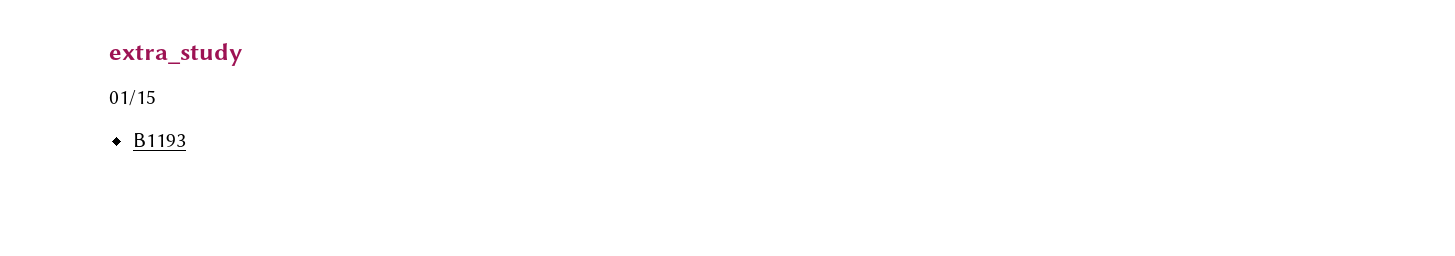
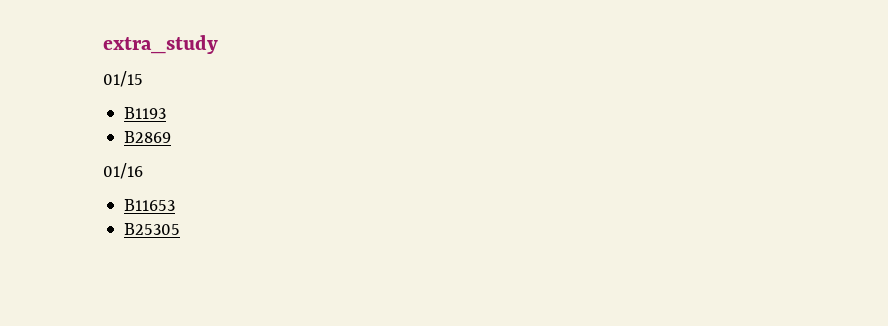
(186, 140) none -> [124,131,172,143] [103,163,143,179] [124,199,176,211] [124,223,181,235] // B2869 // 01/16 // B11653 // B25305

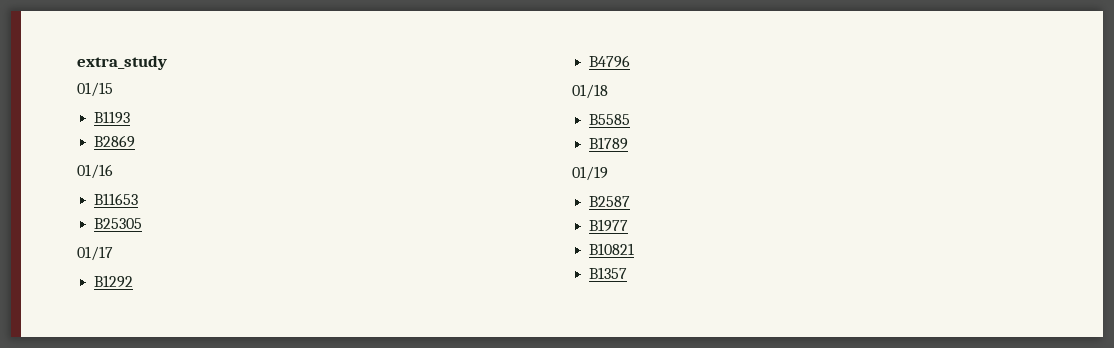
(181, 229) none -> [77,246,113,261] [94,275,134,288] [589,55,631,68] [572,84,608,99] [589,114,631,125] [589,137,629,150] [572,166,608,181] [589,196,631,207] [589,219,629,232] [589,243,635,255] [589,267,628,279] // 01/17 // B1292 // B4796 // 01/18 // B5585 // B1789 // 01/19 // B2587 // B1977 // B10821 // B1357

